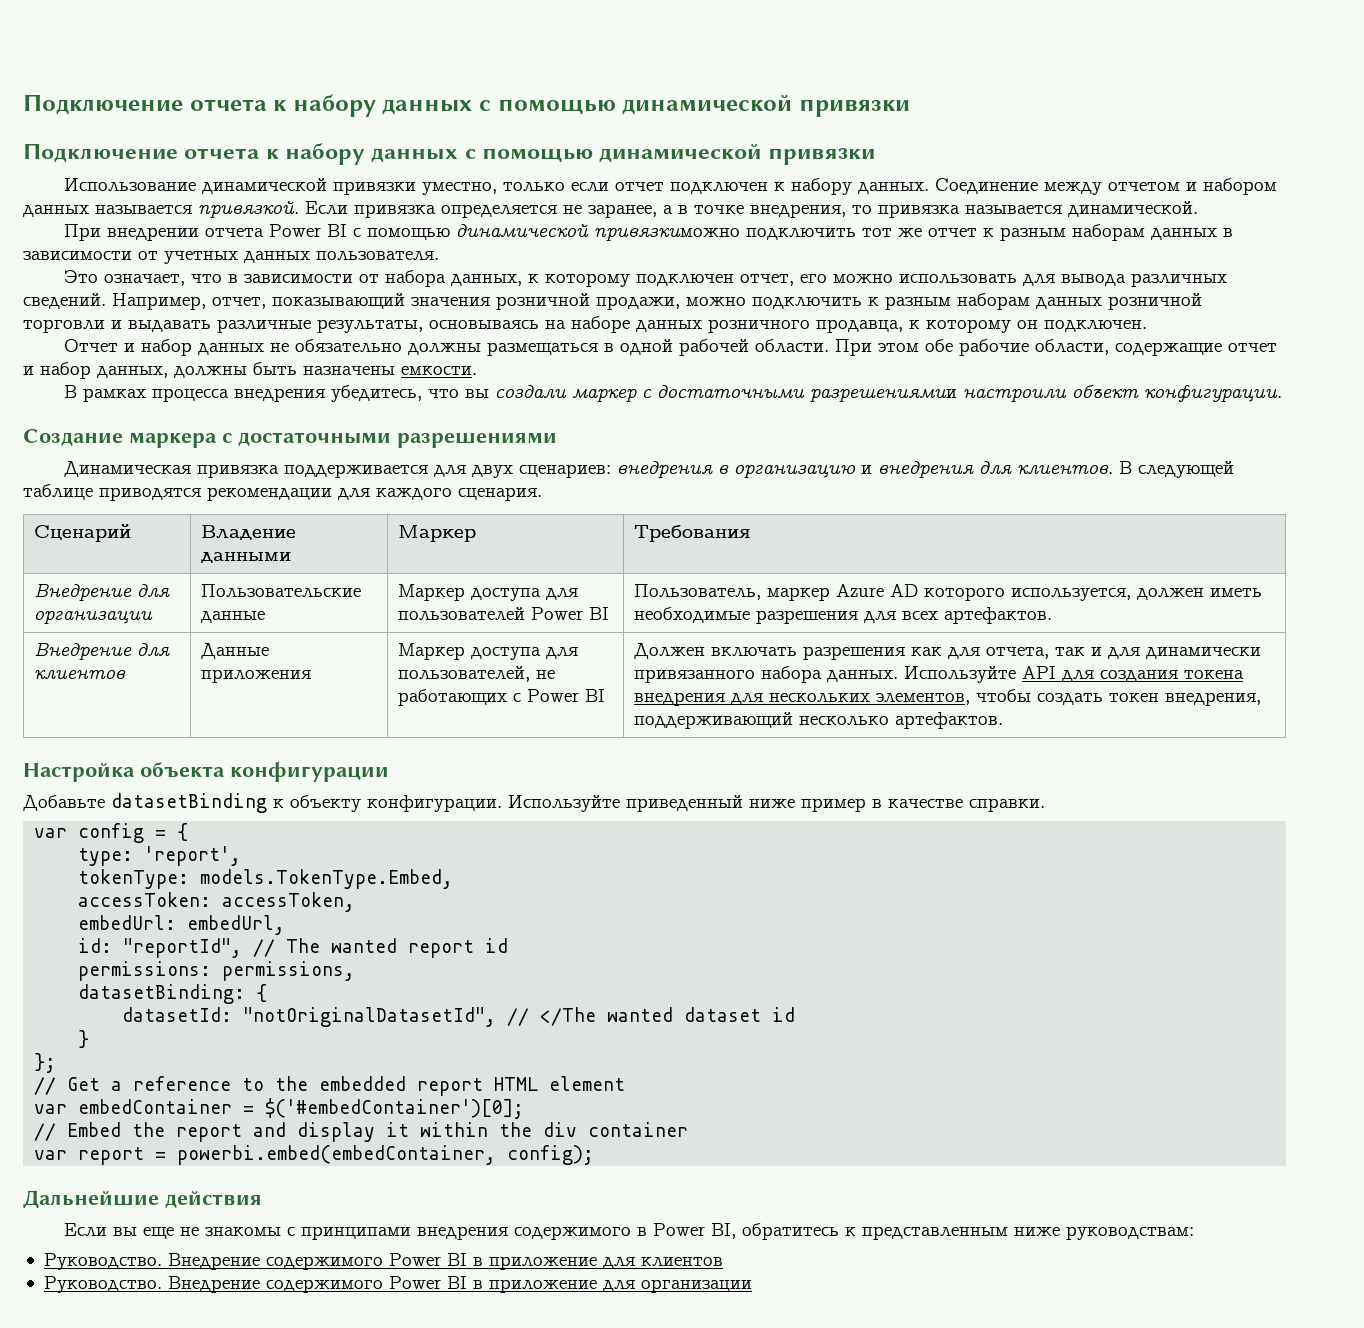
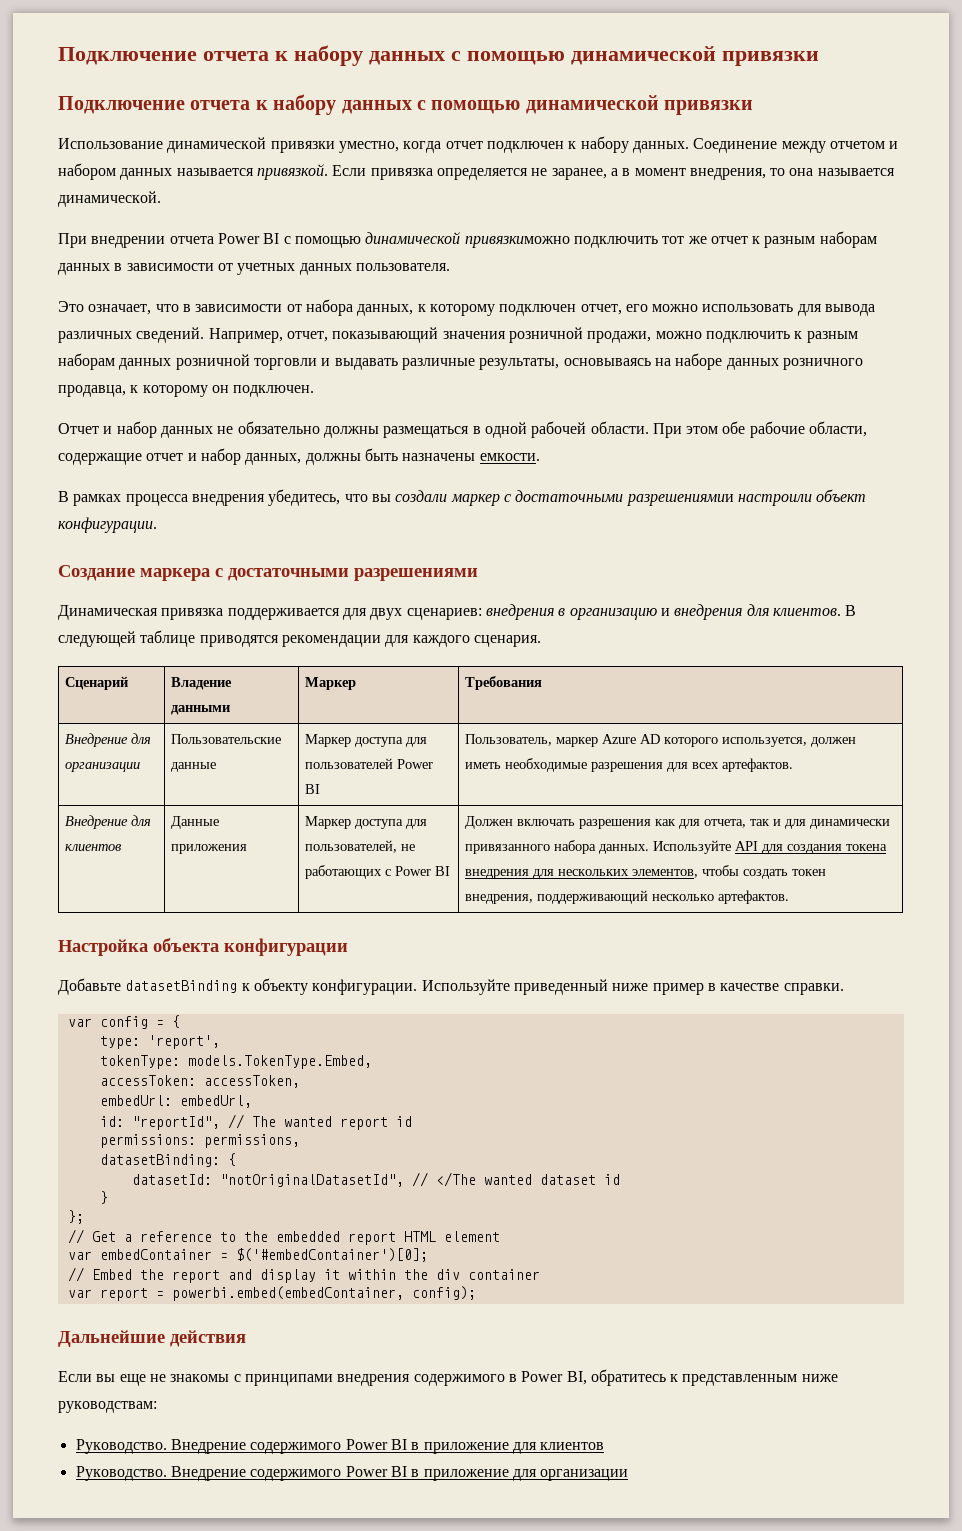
[503,182,610,192] только если -> [403,141,442,153] когда
[694,205,744,214] точке -> [634,168,686,176] момент
[878,204,960,218] привязка -> [789,168,814,176] она

